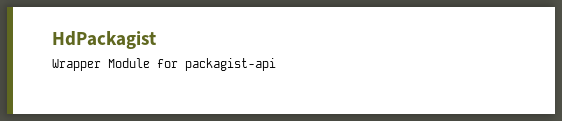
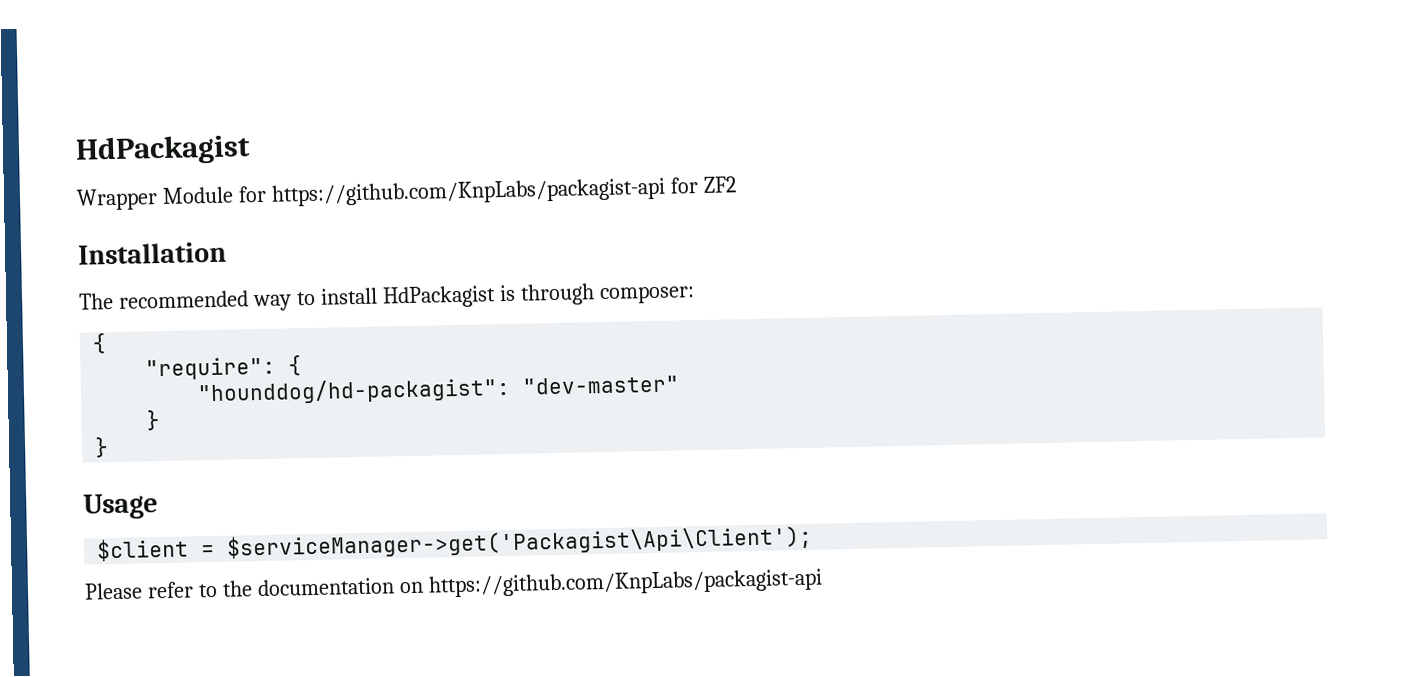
[185,58,276,71] packagist-api -> [270,176,737,207] [77,241,227,265] [78,283,695,312] [92,333,108,354] [145,355,303,381] [197,375,681,406] [146,410,161,431] [94,437,110,458] [83,493,158,520] [96,524,814,562] [84,568,823,600] https://github.com/KnpLabs/packagist-api for ZF2 // Installation // The recommended way to install HdPackagist is through composer: // { // "require": { // "hounddog/hd-packagist": "dev-master" // } // } // Usage // $client = $serviceManager->get('Packagist\Api\Client'); // Please refer to the documentation on https://github.com/KnpLabs/packagist-api

